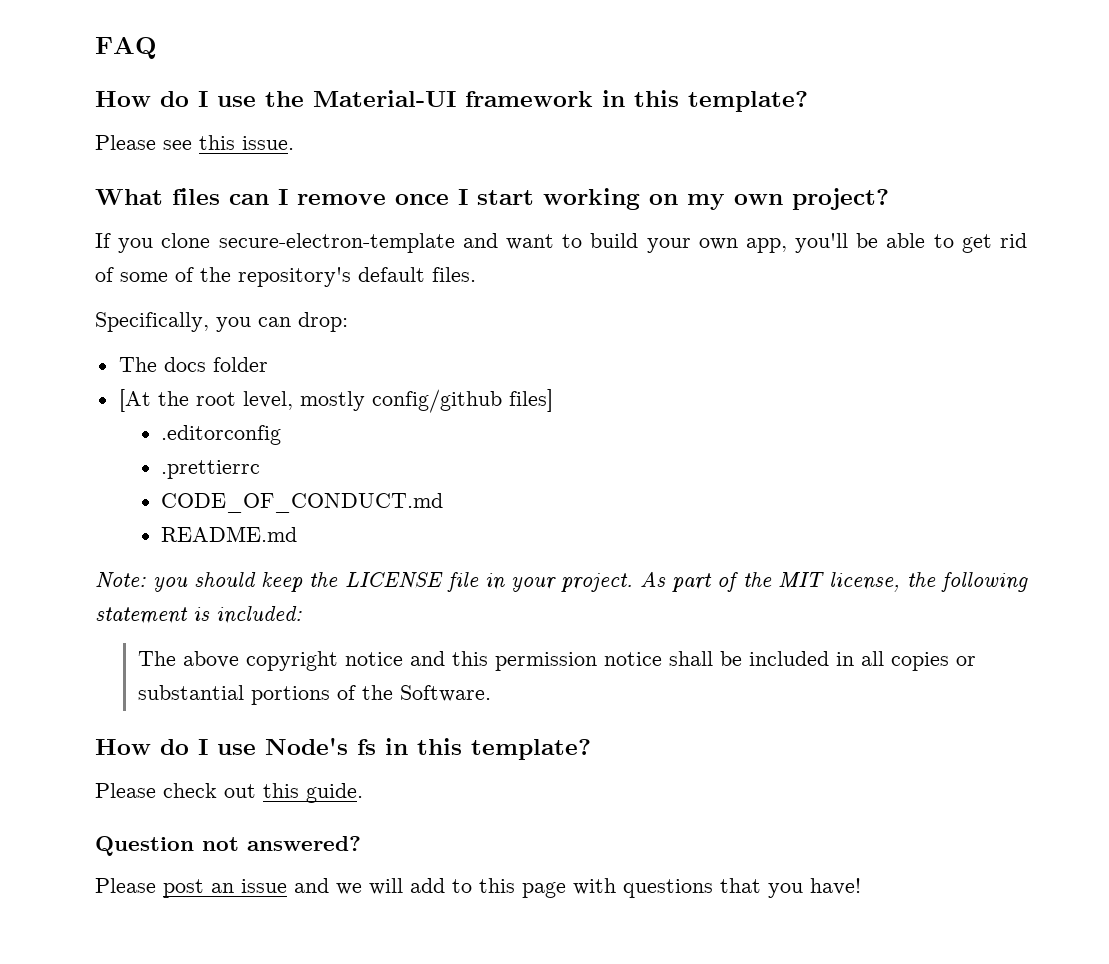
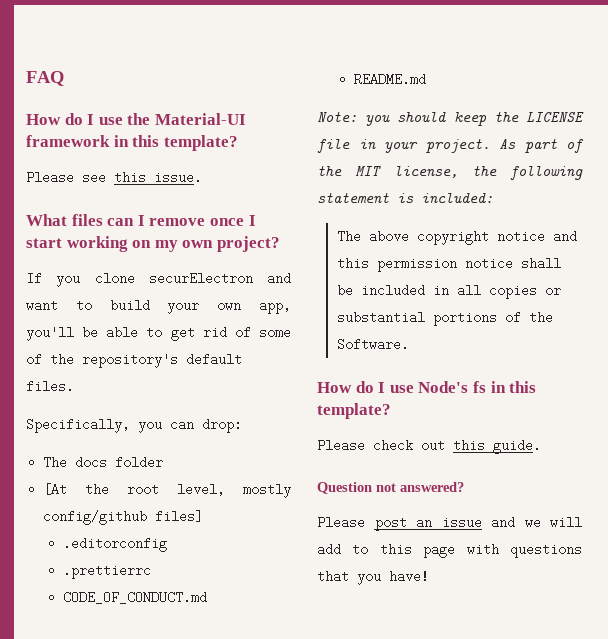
[218,233,455,253] secure-electron-template -> [148,272,253,285] securElectron

